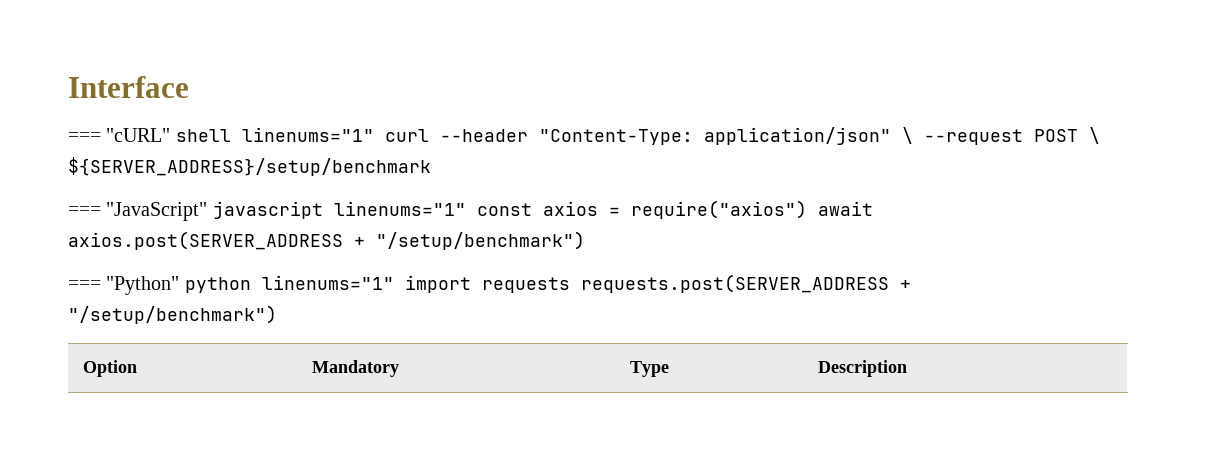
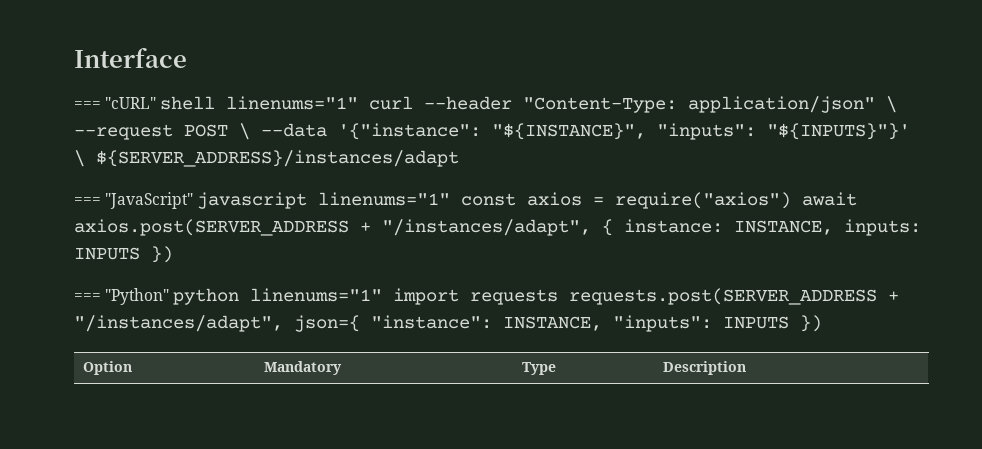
[68,157,431,176] ${SERVER_ADDRESS}/setup/benchmark -> [261,123,910,140] [74,150,459,167] --data '{"instance": "${INSTANCE}", "inputs": "${INPUTS}"}' \ ${SERVER_ADDRESS}/instances/adapt
[376,231,585,250] "/setup/benchmark") -> [382,219,921,236] [74,246,173,263] "/instances/adapt", { instance: INSTANCE, inputs: INPUTS })
[68,305,277,324] "/setup/benchmark") -> [74,315,822,332] "/instances/adapt", json={ "instance": INSTANCE, "inputs": INPUTS })

